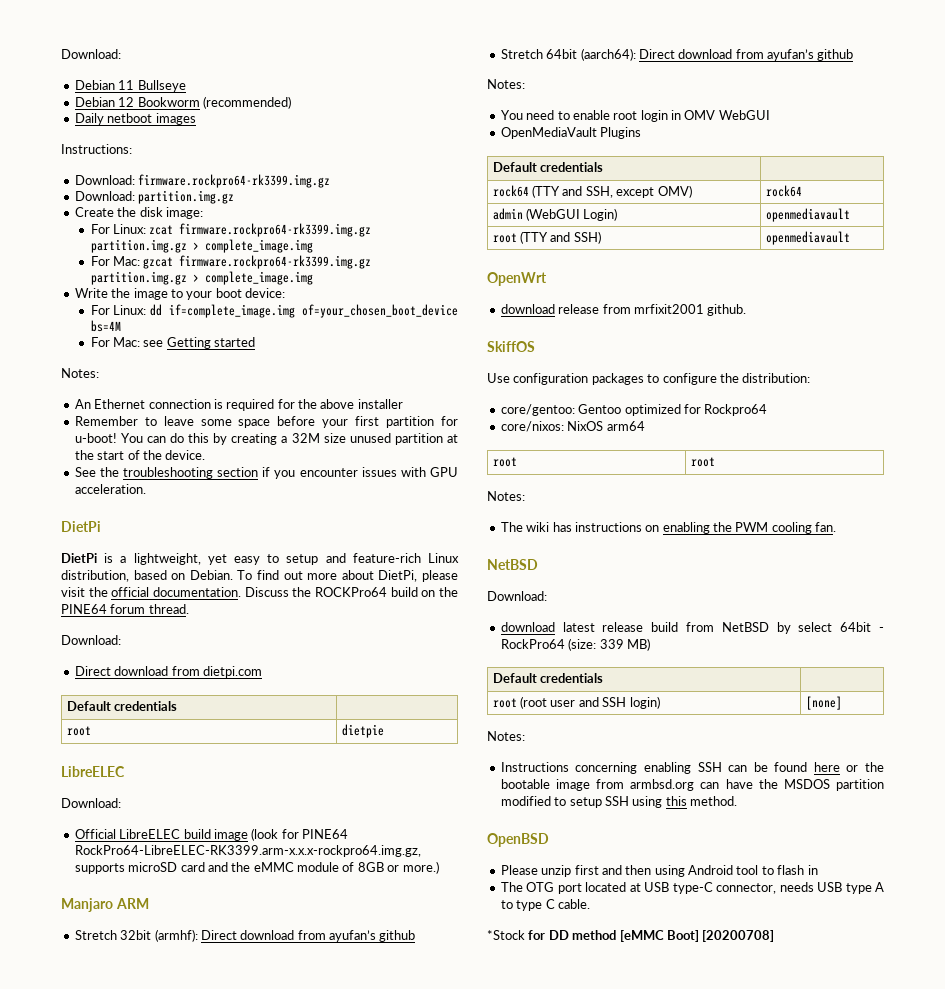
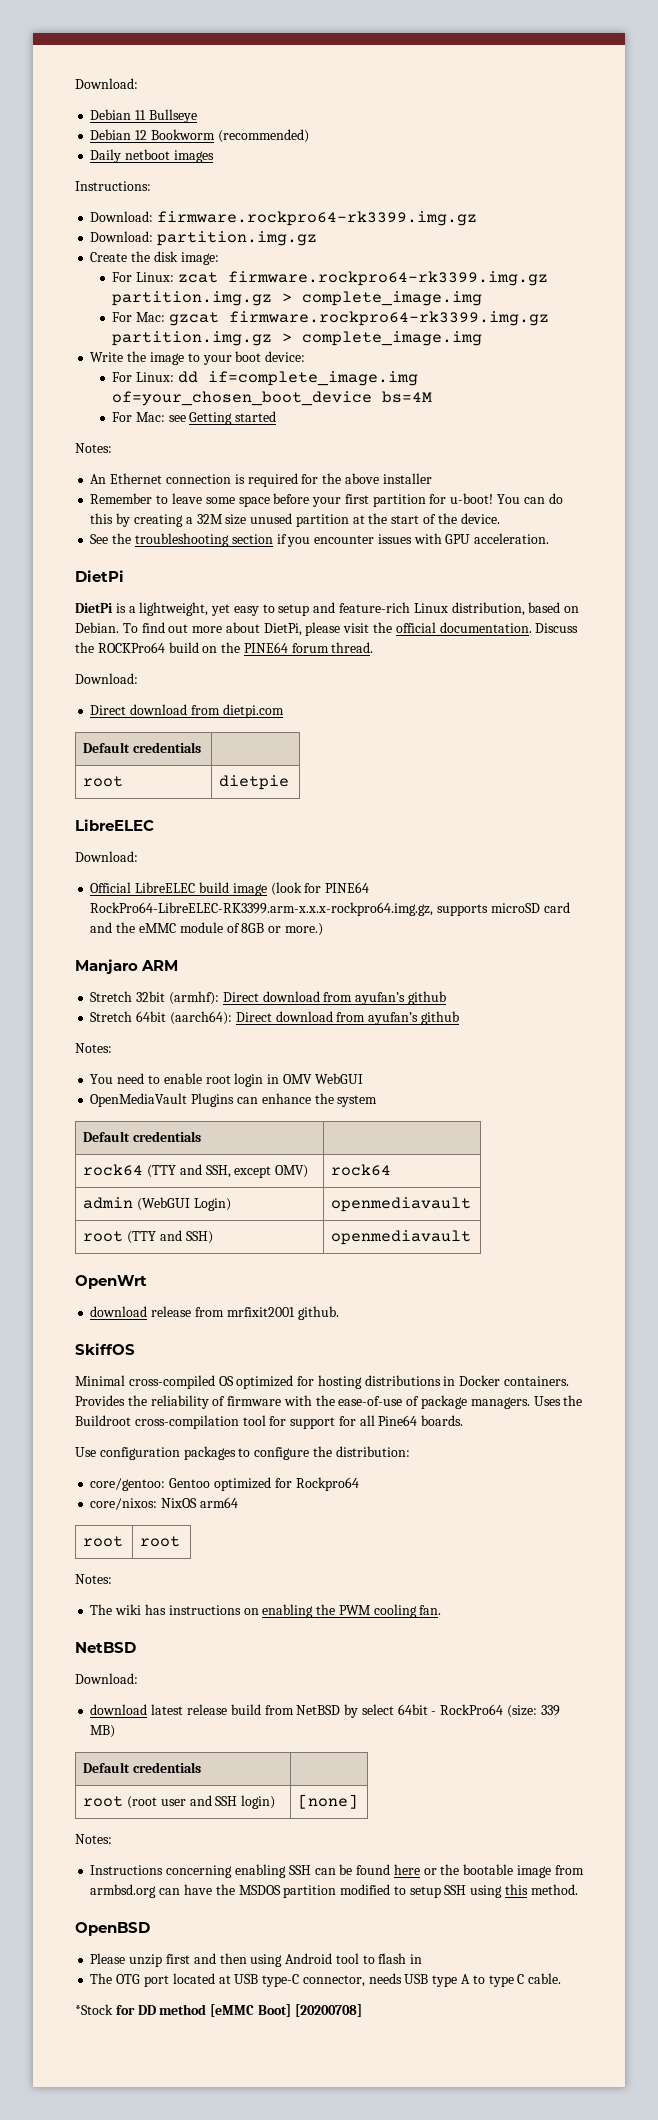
(642, 133) none -> [236,1093,378,1107] can enhance the system
(535, 346) none -> [75,1375,570,1389] [75,1395,583,1409] [75,1415,464,1429] // Minimal cross-compiled OS optimized for hosting distributions in Docker containers. Provides the reliability of firmware with the ease-of-use of package managers. Uses the Buildroot cross-compilation tool for support for all Pine64 boards.

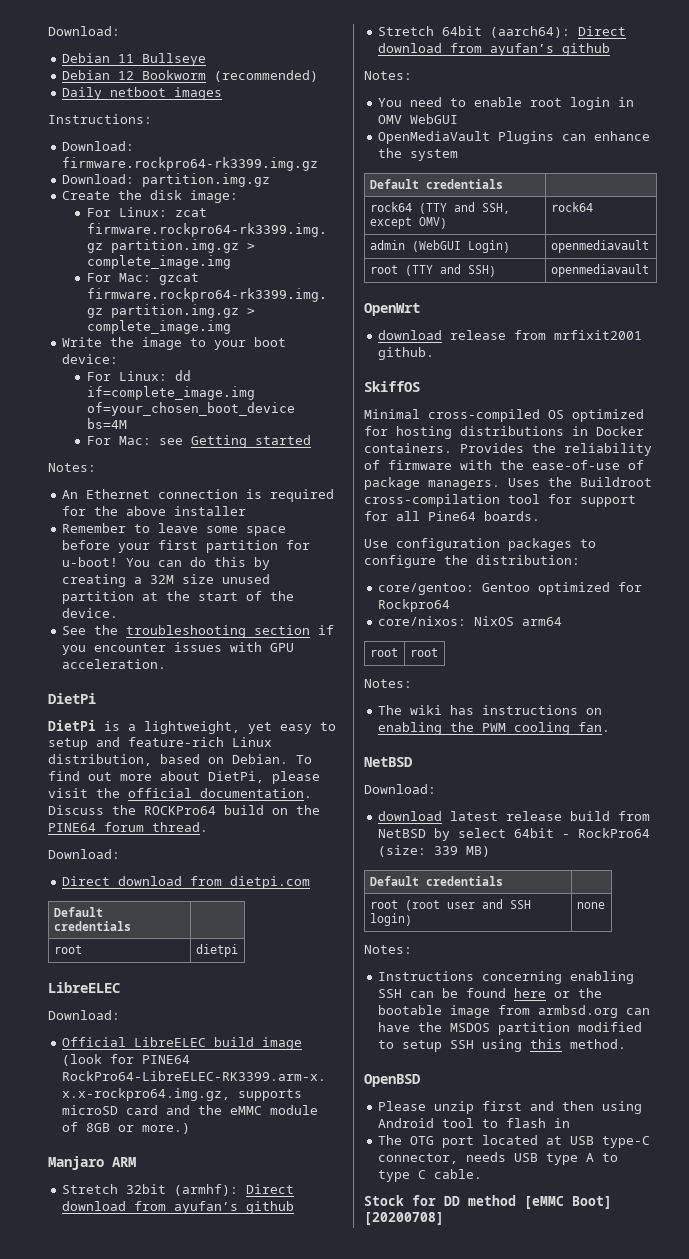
[219,775,290,790] dietpie -> [195,944,238,957] dietpi
[298,1794,359,1809] | [none] -> [576,902,605,909] | none
[75,2004,113,2015] *Stock -> [364,1195,404,1206] Stock

